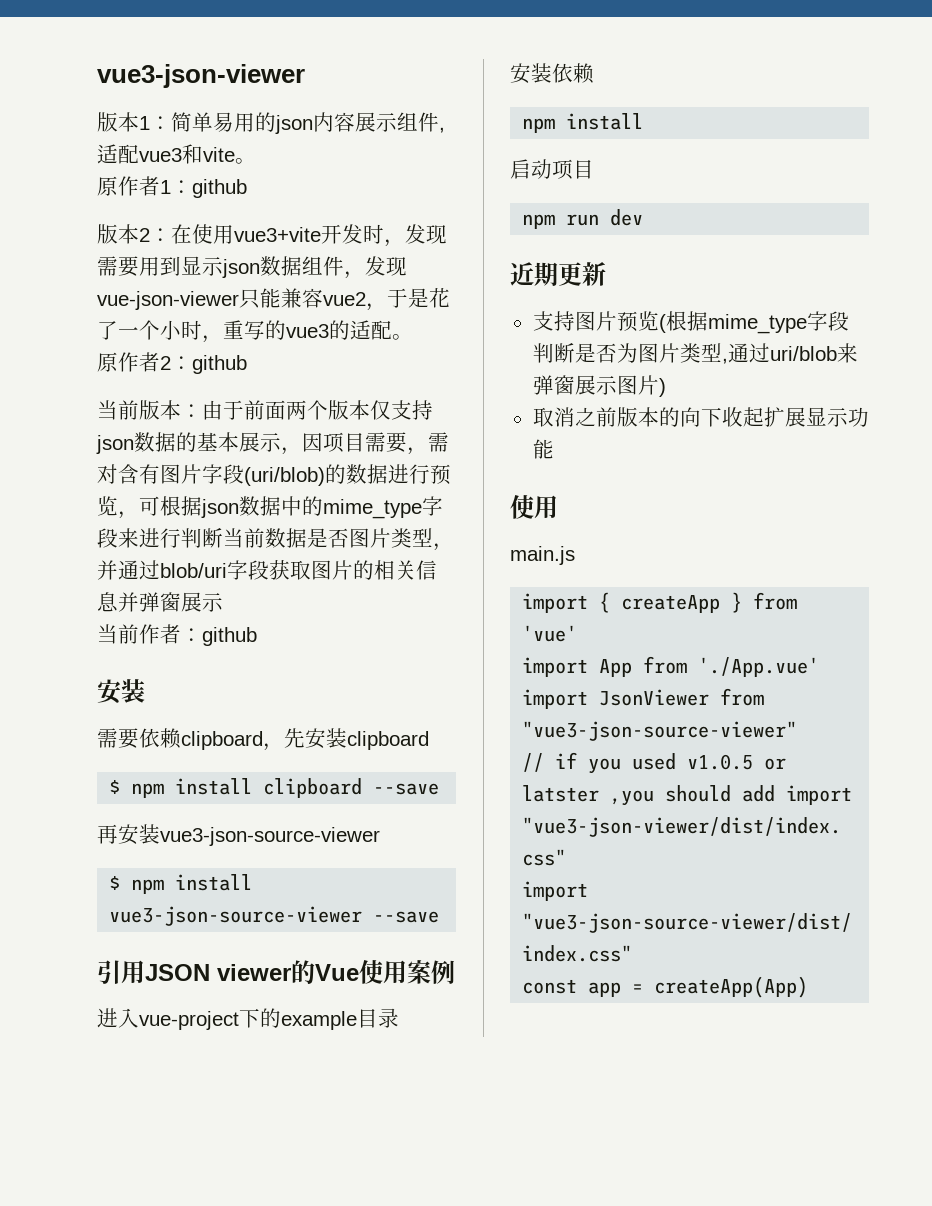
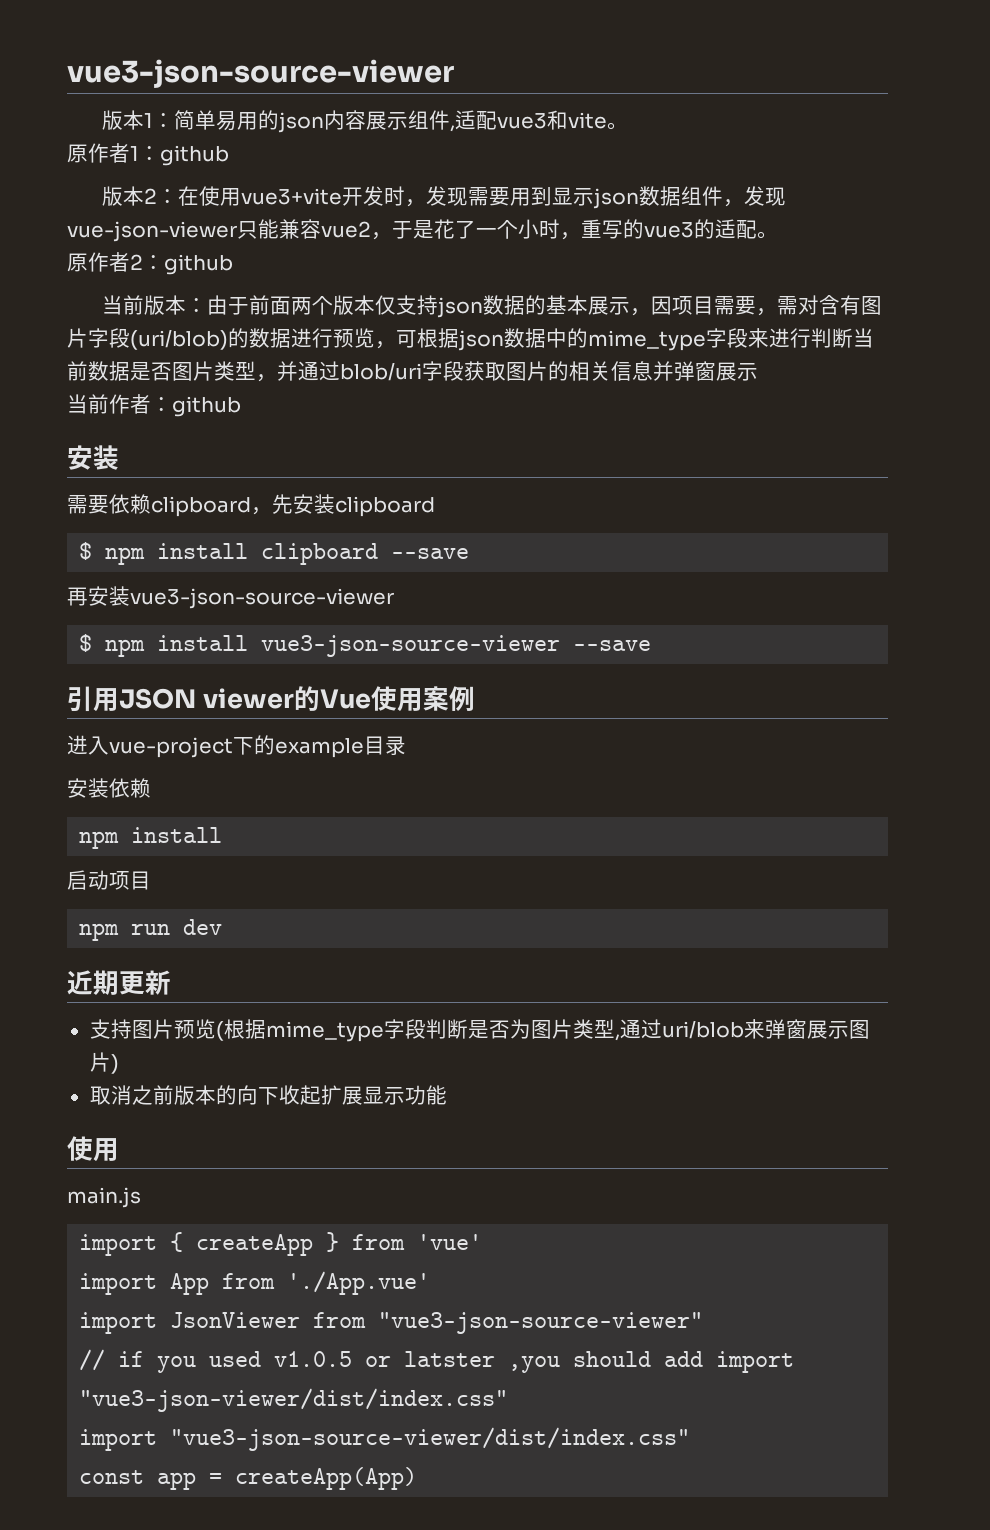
[97,64,305,88] vue3-json-viewer -> [67,59,454,88] vue3-json-source-viewer

